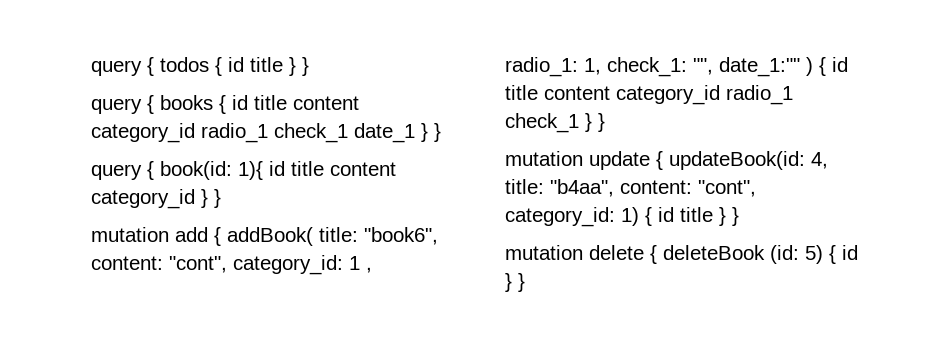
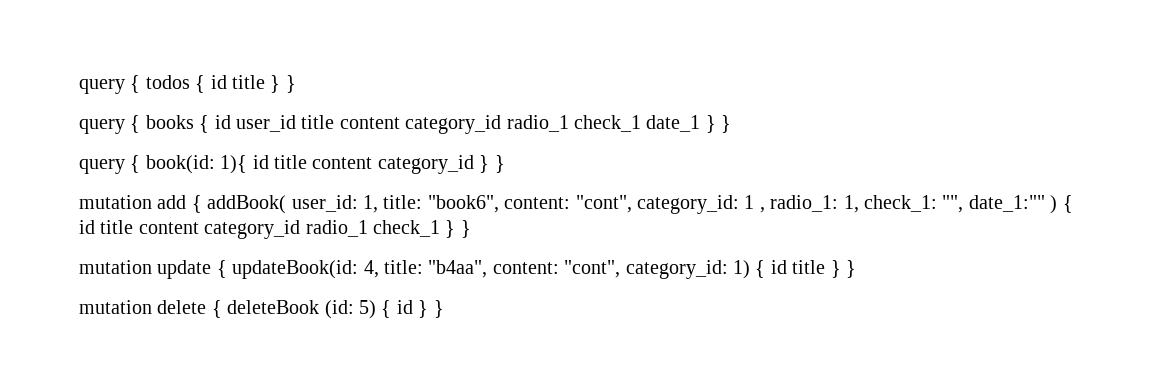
(248, 102) none -> [236,115,296,132] user_id
(313, 236) none -> [291,195,378,213] user_id: 1,

